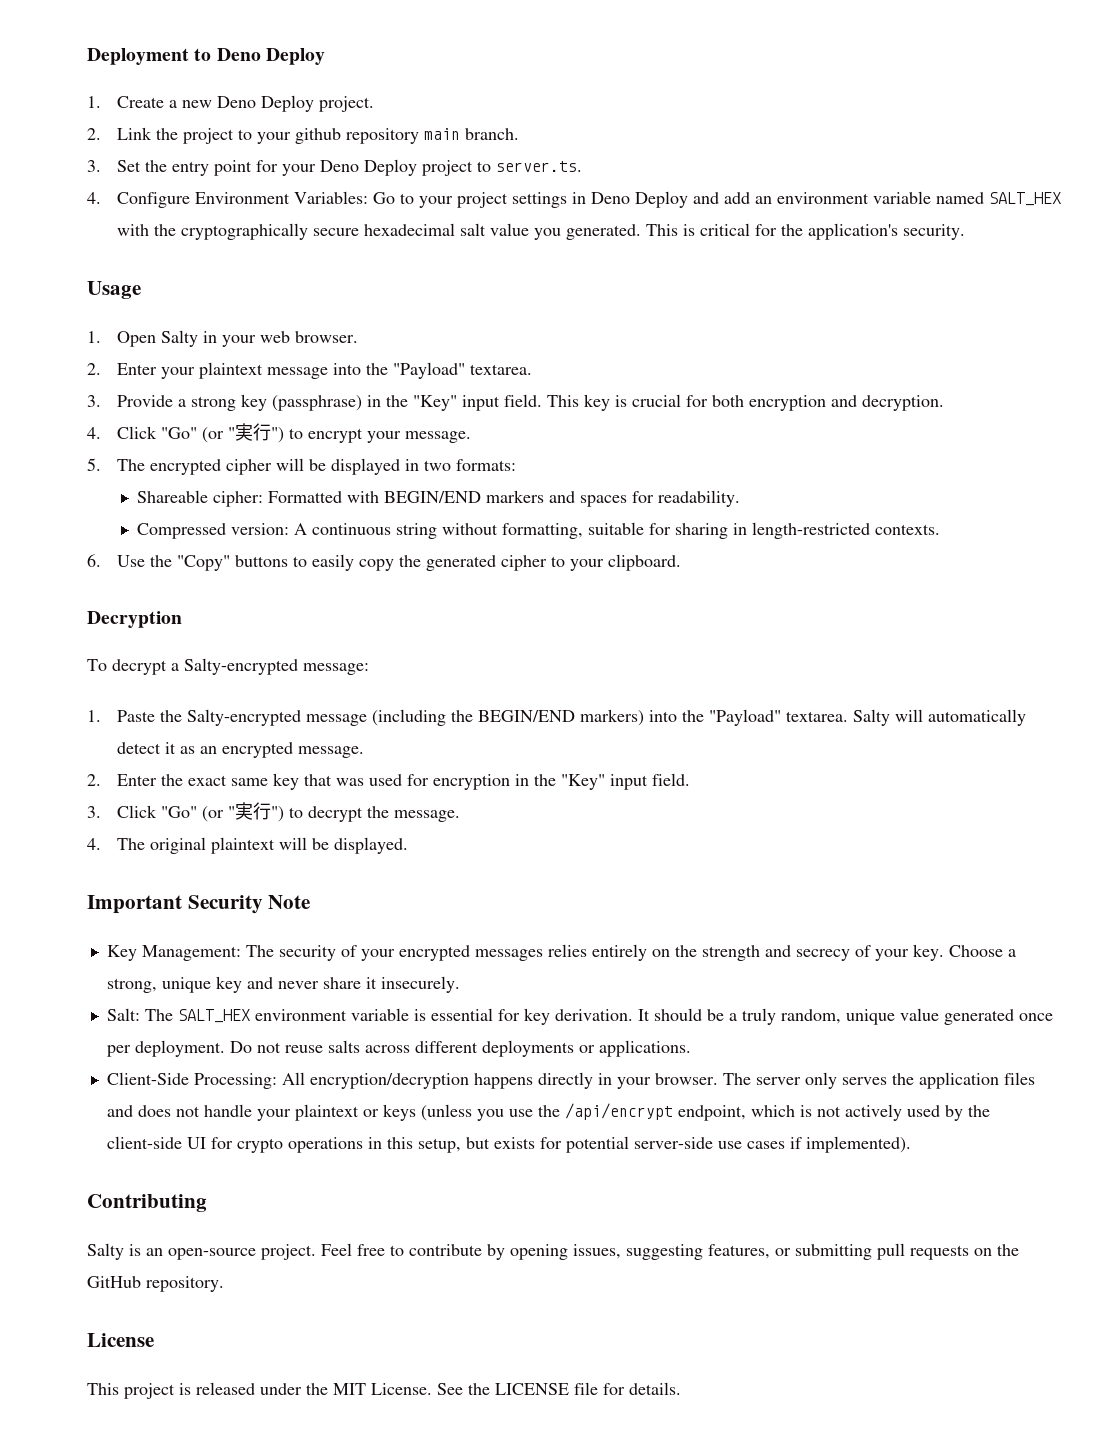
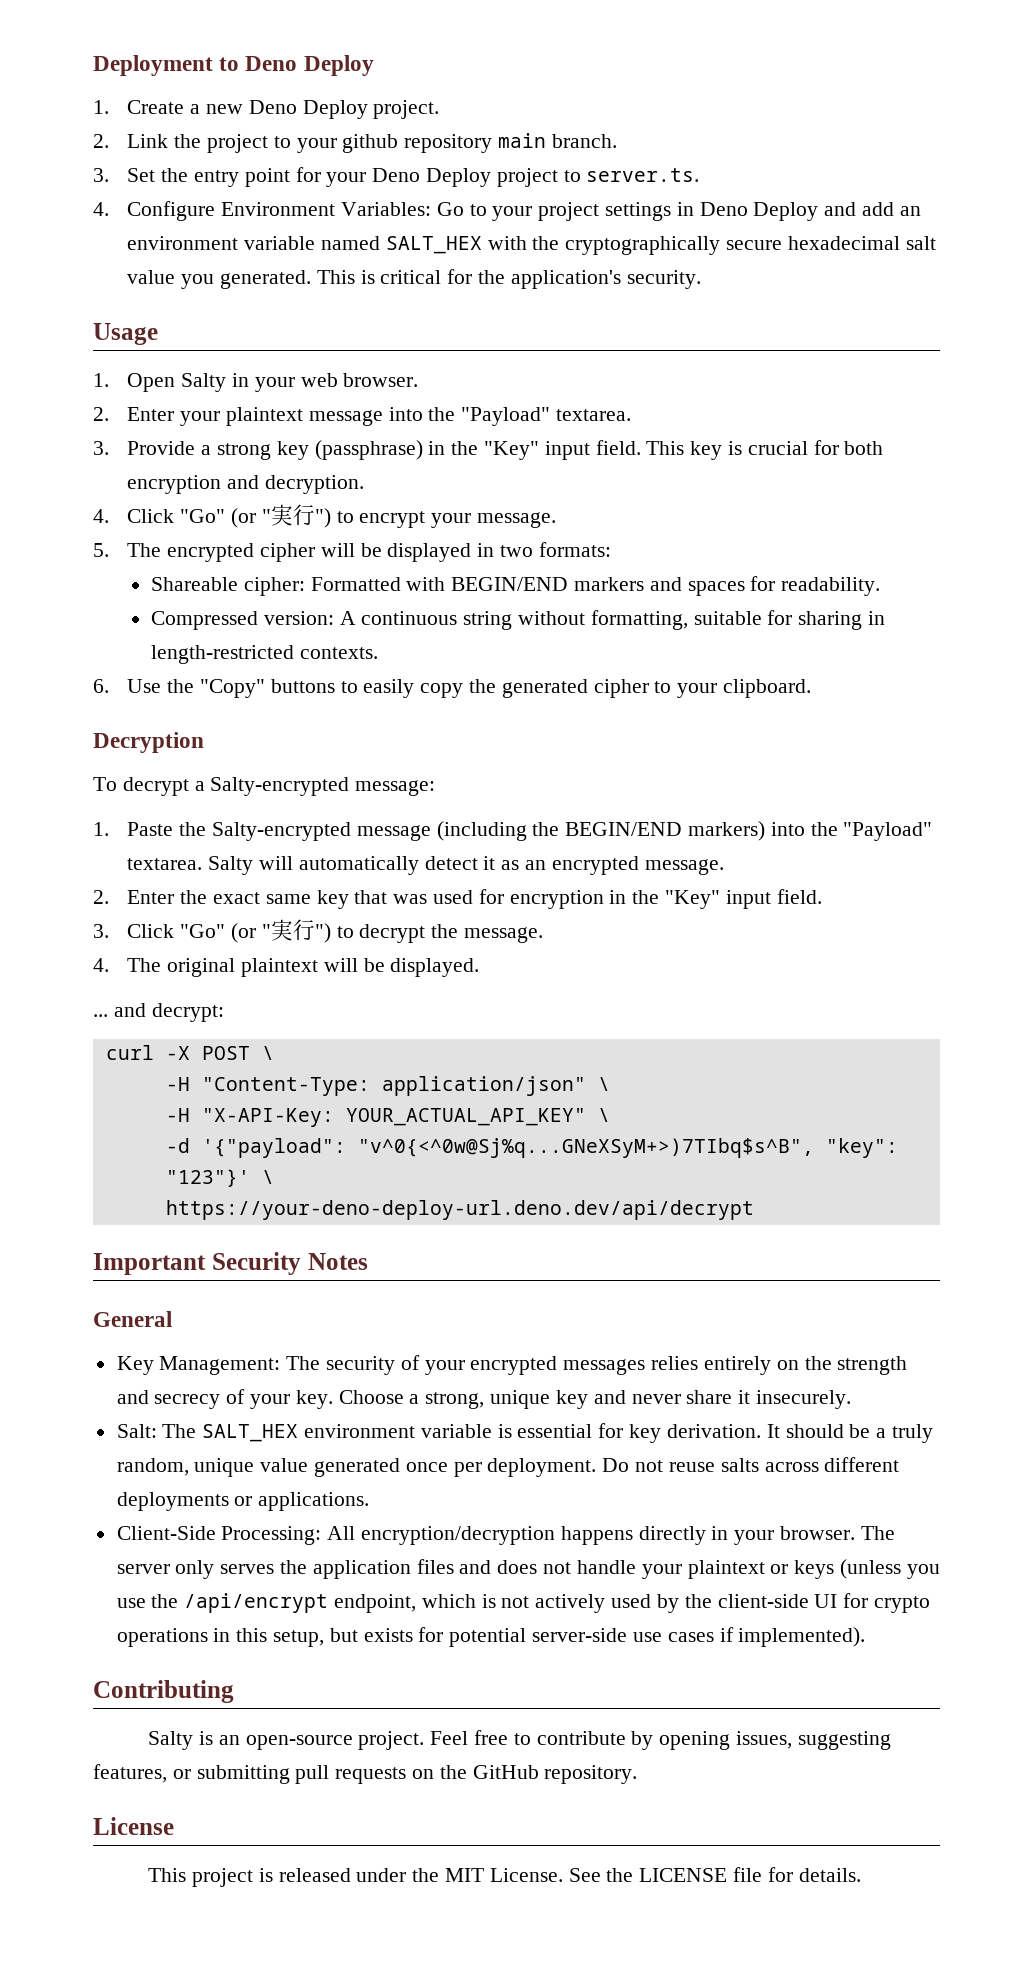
(409, 845) none -> [93,1003,224,1022] [105,1045,274,1060] [165,1076,610,1096] [165,1108,610,1127] [165,1138,898,1158] [165,1169,274,1187] [165,1200,754,1220] // ... and decrypt: // curl -X POST \ // -H "Content-Type: application/json" \ // -H "X-API-Key: YOUR_ACTUAL_API_KEY" \ // -d '{"payload": "v^0{<^0w@Sj%q...GNeXSyM+>)7TIbq$s^B", "key": "123"}' \ // https://your-deno-deploy-url.deno.dev/api/decrypt
[268,895,311,909] Note -> [307,1253,368,1270] [93,1311,172,1327] Notes // General

